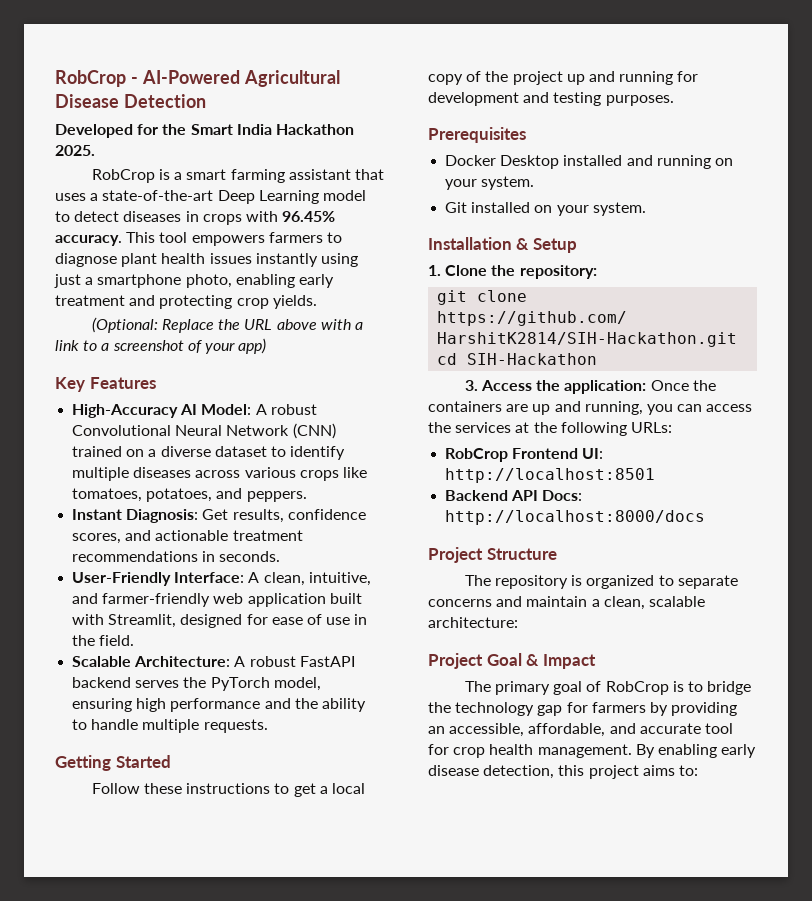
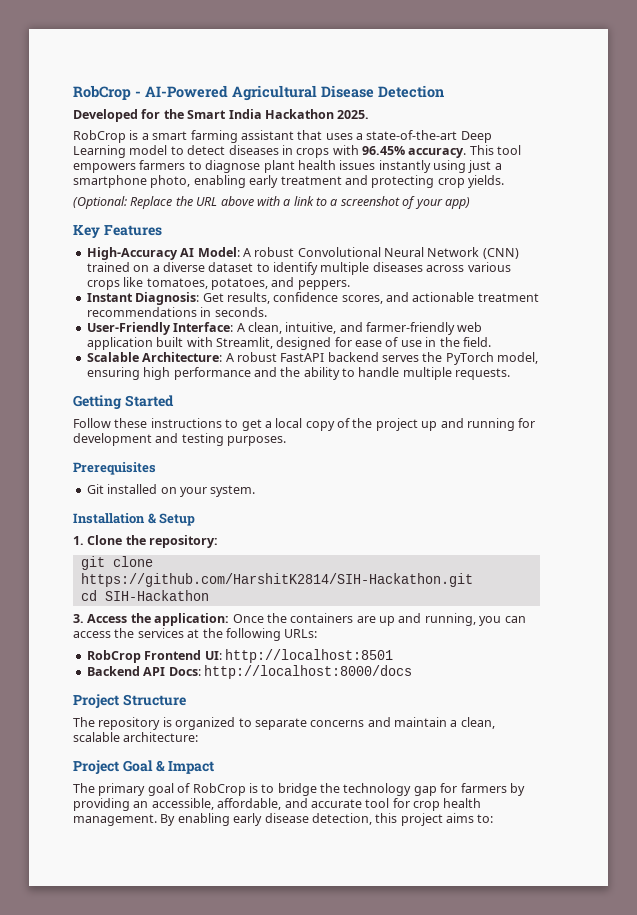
[445,155,733,169] [445,176,535,190] // Docker Desktop installed and running on your system. -> (156, 468) none

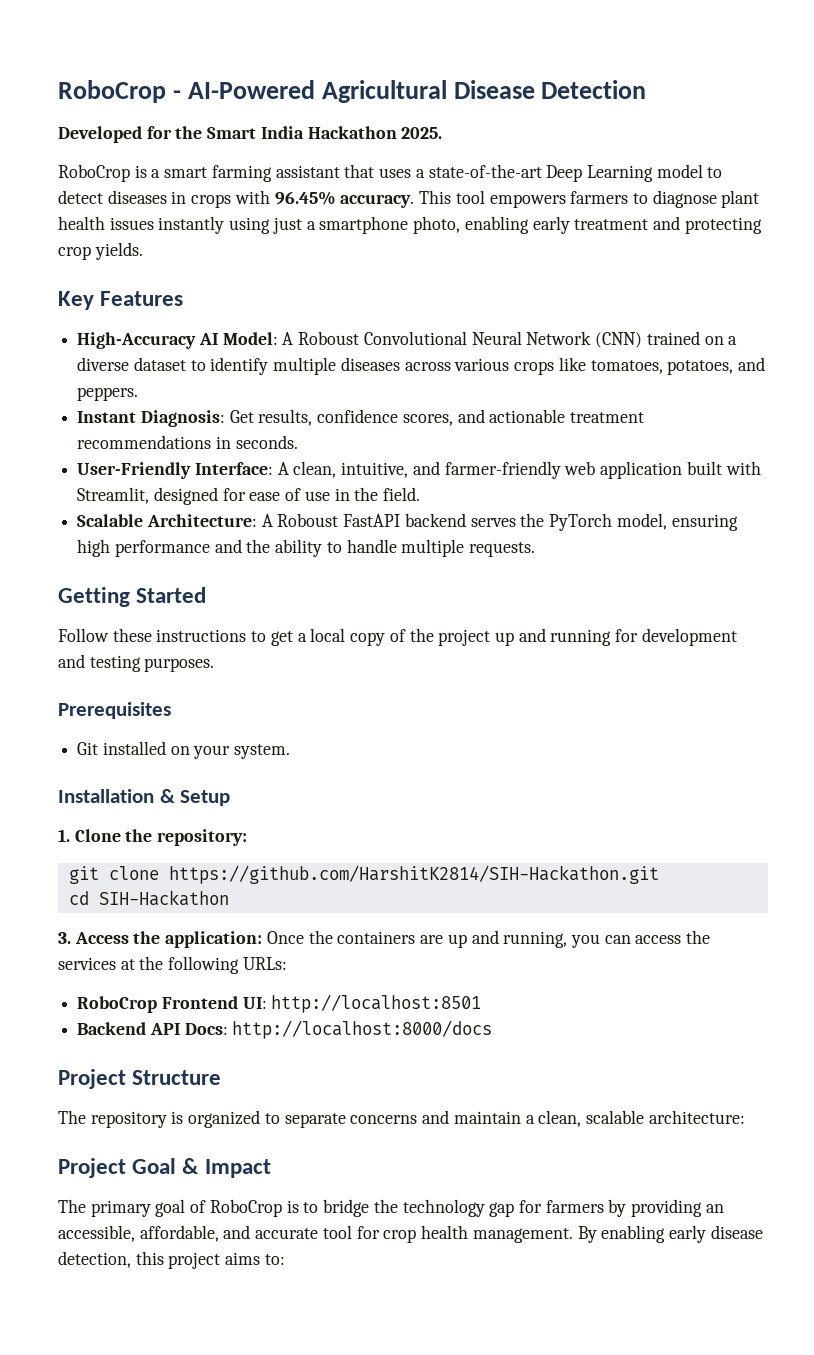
[73,85,131,100] RobCrop -> [58,80,166,103] RoboCrop
[73,130,126,143] RobCrop -> [58,164,130,182] RoboCrop
[73,196,470,209] // (Optional: Replace the URL above with a link to a screenshot of your app) -> (143, 251) none
[254,247,295,257] robust -> [298,331,360,345] Roboust
[236,352,277,362] robust -> [277,513,339,527] Roboust
[86,650,141,663] RobCrop -> [77,996,158,1013] RoboCrop
[192,783,246,796] RobCrop -> [209,1199,282,1217] RoboCrop

